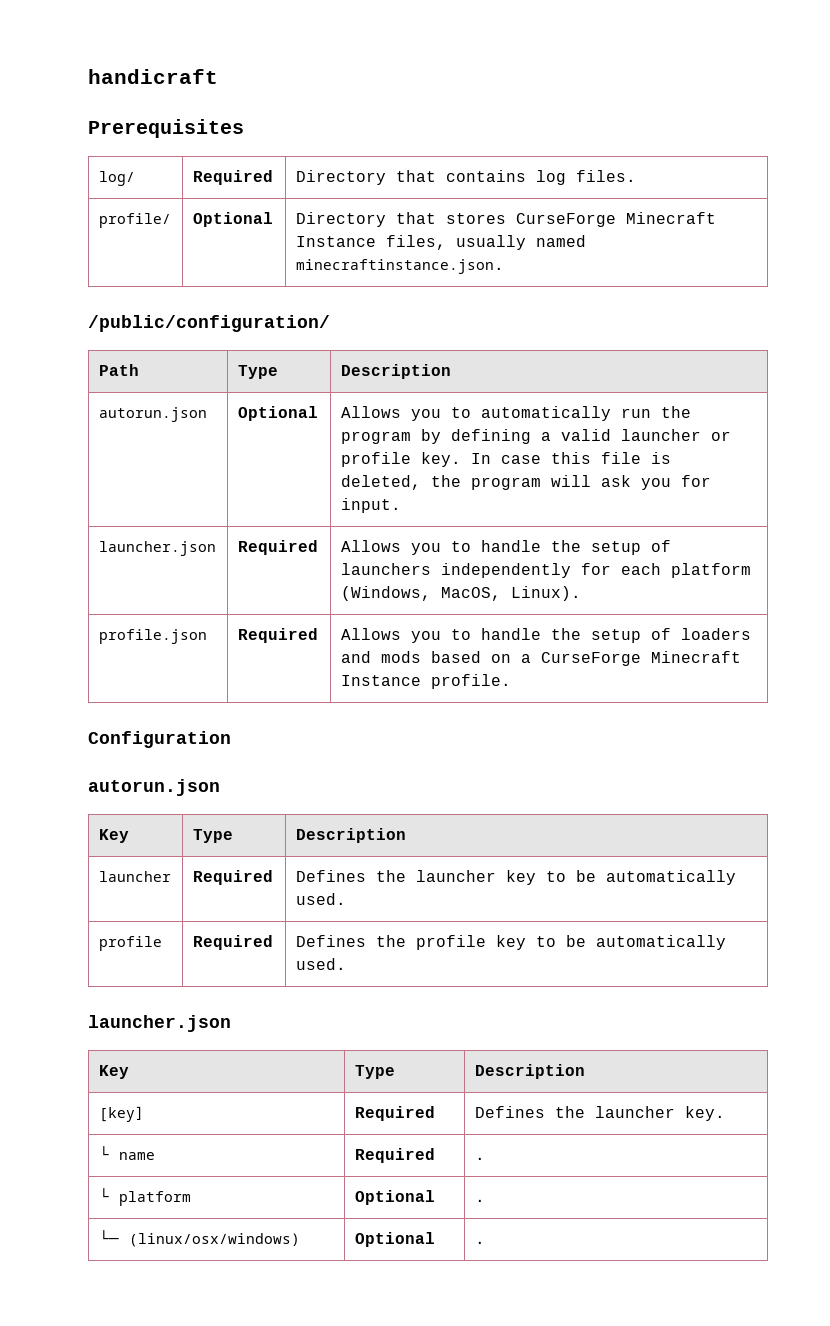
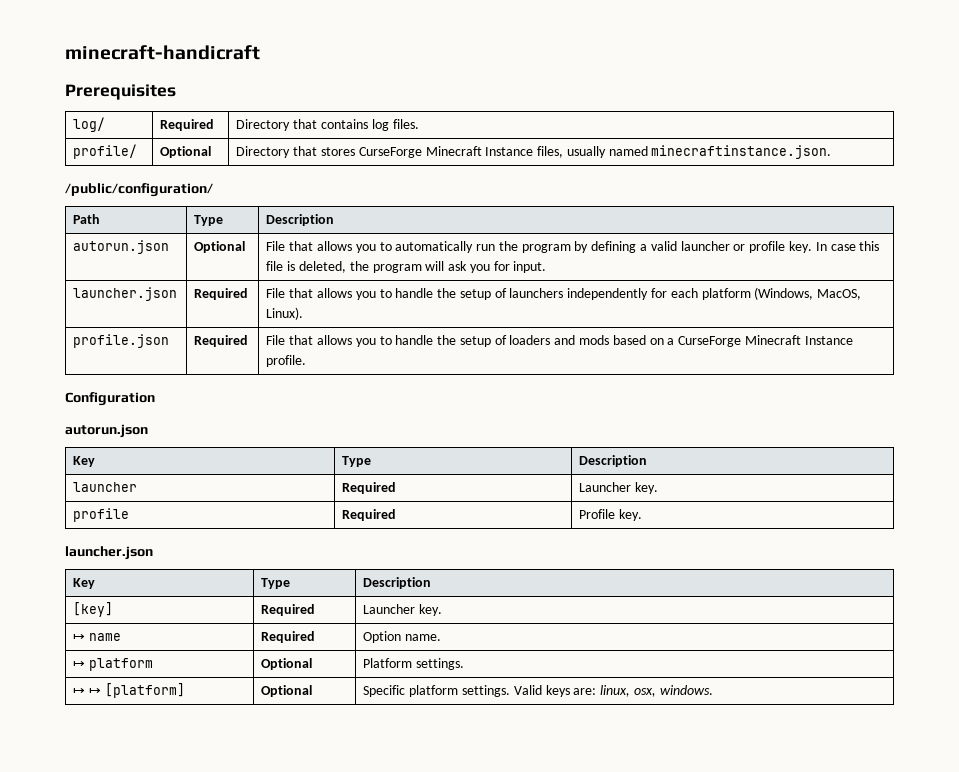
[88,69,218,84] handicraft -> [65,45,260,60] minecraft-handicraft
[340,406,401,418] Allows -> [266,241,353,251] File that allows
[340,540,401,552] Allows -> [266,288,353,298] File that allows
[340,628,401,640] Allows -> [266,335,353,345] File that allows
[295,870,736,885] [295,893,346,905] [98,936,162,951] [192,935,273,950] [295,935,726,950] [295,958,346,970] Defines the launcher key to be automatically used. // profile | Required | Defines the profile key to be automatically used. -> [579,482,659,494] [73,508,130,522] [342,509,397,521] [579,509,643,521] Launcher key. // profile | Required | Profile key.
[474,1106,725,1121] [98,1146,109,1160] Defines the launcher key. // └ -> [363,604,443,616] [73,634,86,641] Launcher key. // ↦
[474,1157,485,1160] [98,1188,109,1202] . // └ -> [363,631,442,643] [73,661,86,668] Option name. // ↦
[474,1199,485,1202] [98,1230,300,1247] [354,1232,435,1247] [474,1241,485,1244] . // └─ (linux/osx/windows) | Optional | . -> [363,658,465,670] [73,683,186,698] [261,685,313,697] [363,685,713,697] Platform settings. // ↦ ↦ [platform] | Optional | Specific platform settings. Valid keys are: linux, osx, windows.

